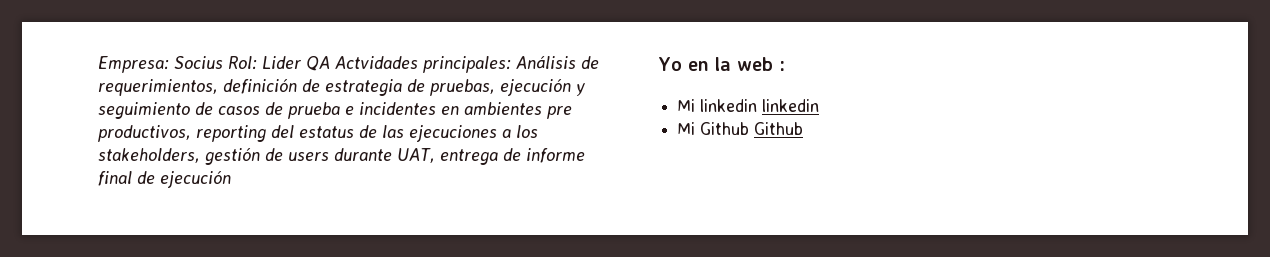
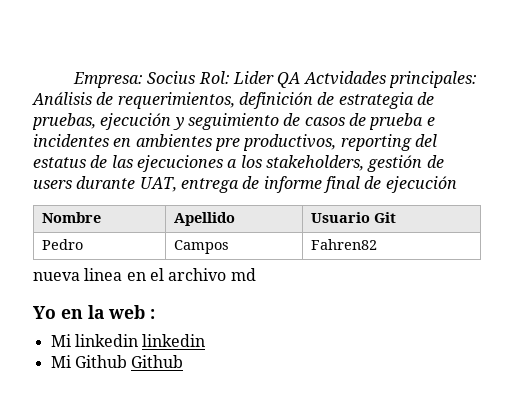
(231, 179) none -> [42,212,102,223] [174,212,236,226] [311,212,397,223] [42,239,84,250] [174,240,230,254] [311,239,378,250] [33,268,256,281] // Nombre | Apellido | Usuario Git // Pedro | Campos | Fahren82 // nueva linea en el archivo md

